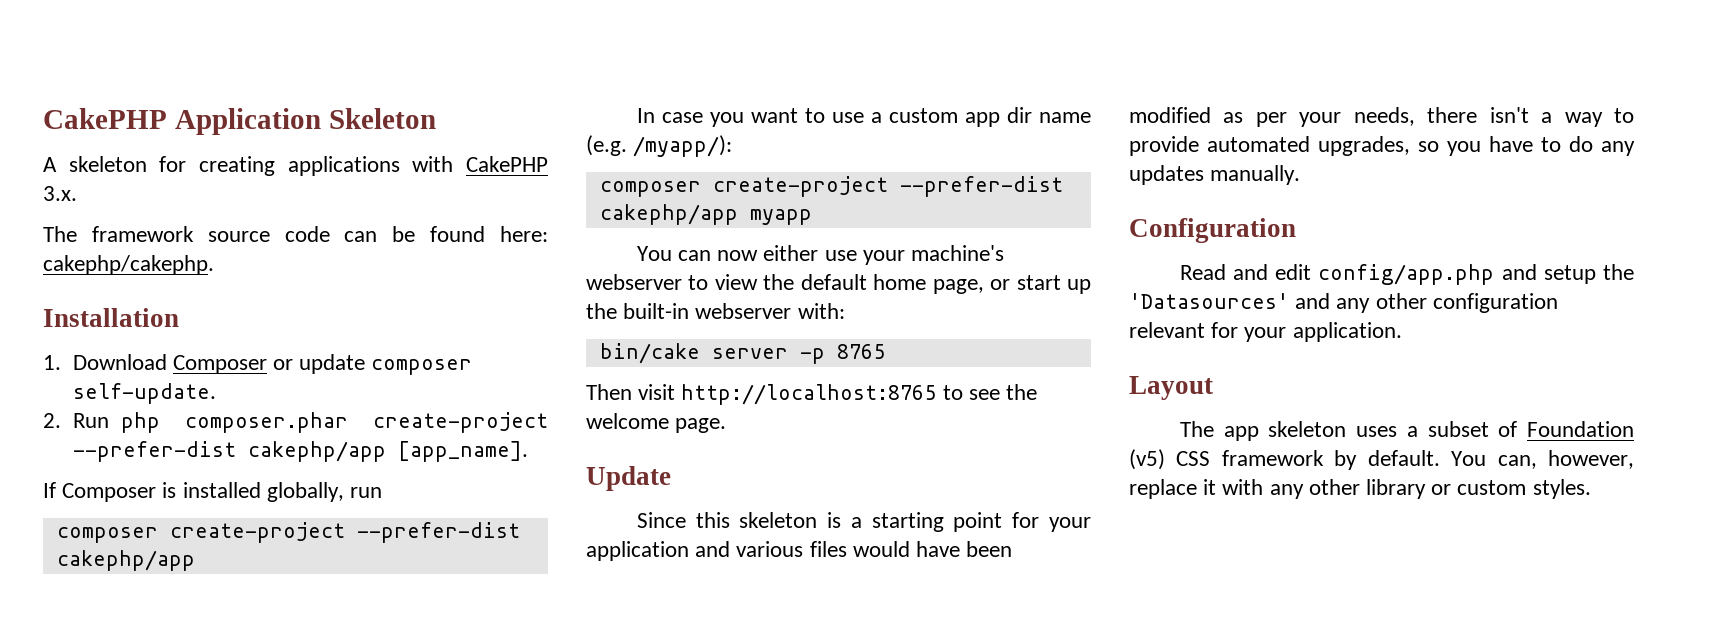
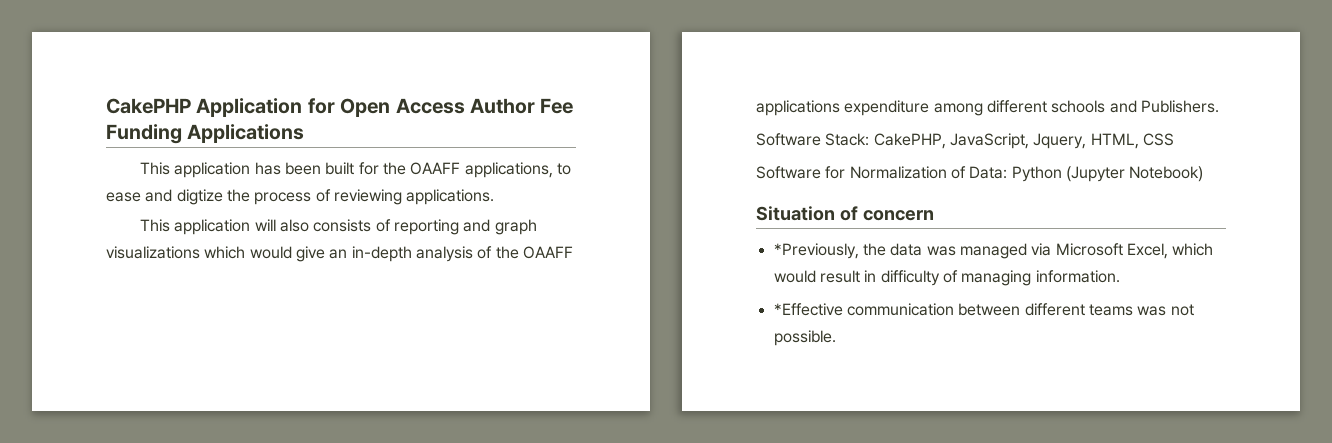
[328,108,436,129] [43,156,548,176] [43,186,77,201] [43,226,548,242] [43,255,214,275] [43,308,179,327] [43,354,473,375] [72,383,216,404] [43,412,548,433] [72,441,528,462] [43,482,383,502] [56,522,520,543] [56,550,195,571] [636,107,1091,127] [586,135,733,157] [599,176,1063,197] [599,204,812,225] [636,245,1005,265] [586,274,1091,294] [586,303,845,319] [599,343,885,364] [586,384,1038,405] [586,413,727,433] [586,466,671,491] [636,512,1091,532] [586,541,1013,561] [1129,107,1634,127] [1129,136,1635,156] [1129,165,1301,185] [1129,218,1296,243] [1179,264,1634,285] [1129,293,1558,313] [1129,322,1402,342] [1129,376,1213,400] [1179,421,1634,441] [1129,449,1634,470] [1129,479,1591,499] Skeleton // A skeleton for creating applications with CakePHP 3.x. // The framework source code can be found here: cakephp/cakephp. // Installation // 1. Download Composer or update composer self-update. // 2. Run php composer.phar create-project --prefer-dist cakephp/app [app_name]. // If Composer is installed globally, run // composer create-project --prefer-dist cakephp/app // In case you want to use a custom app dir name (e.g. /myapp/): // composer create-project --prefer-dist cakephp/app myapp // You can now either use your machine's webserver to view the default home page, or start up the built-in webserver with: // bin/cake server -p 8765 // Then visit http://localhost:8765 to see the welcome page. // Update // Since this skeleton is a starting point for your application and various files would have been modified as per your needs, there isn't a way to provide automated upgrades, so you have to do any updates manually. // Configuration // Read and edit config/app.php and setup the 'Datasources' and any other configuration relevant for your application. // Layout // The app skeleton uses a subset of Foundation (v5) CSS framework by default. You can, however, replace it with any other library or custom styles. -> [307,98,574,117] [106,124,305,144] [139,162,571,178] [106,189,495,205] [139,219,537,235] [106,246,573,262] [756,100,1219,116] [756,133,1174,149] [756,166,1204,182] [756,206,934,221] [773,243,1214,259] [773,270,1120,286] [773,303,1194,316] [773,330,836,346] for Open Access Author Fee Funding Applications // This application has been built for the OAAFF applications, to ease and digtize the process of reviewing applications. // This application will also consists of reporting and graph visualizations which would give an in-depth analysis of the OAAFF applications expenditure among different schools and Publishers. // Software Stack: CakePHP, JavaScript, Jquery, HTML, CSS // Software for Normalization of Data: Python (Jupyter Notebook) // Situation of concern // *Previously, the data was managed via Microsoft Excel, which would result in difficulty of managing information. // *Effective communication between different teams was not possible.

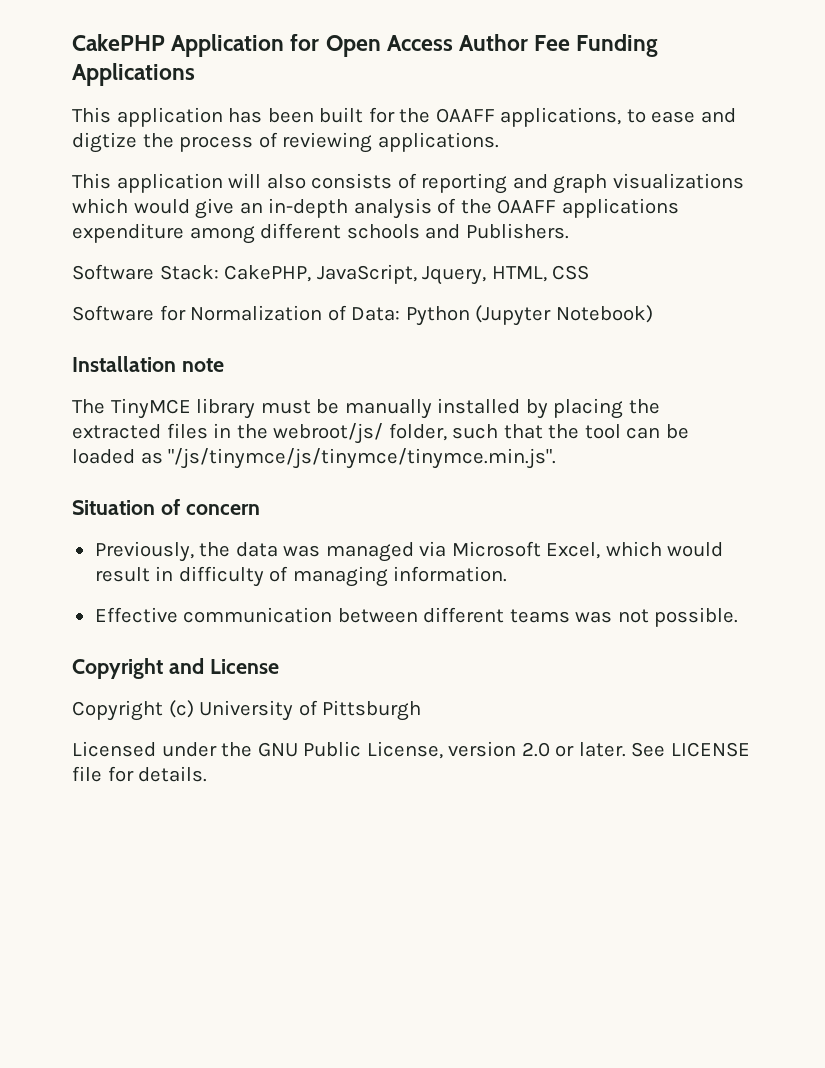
(1204, 174) none -> [72,356,224,372] [72,398,660,419] [72,423,689,444] [72,448,557,469] // Installation note // The TinyMCE library must be manually installed by placing the extracted files in the webroot/js/ folder, such that the tool can be loaded as "/js/tinymce/js/tinymce/tinymce.min.js".
[773,243,859,259] *Previously, -> [94,541,194,562] Previously,
[773,303,843,316] *Effective -> [94,607,178,623] Effective
(836, 338) none -> [72,658,279,679] [72,700,422,721] [72,741,750,759] [72,766,208,782] // Copyright and License // Copyright (c) University of Pittsburgh // Licensed under the GNU Public License, version 2.0 or later. See LICENSE file for details.

